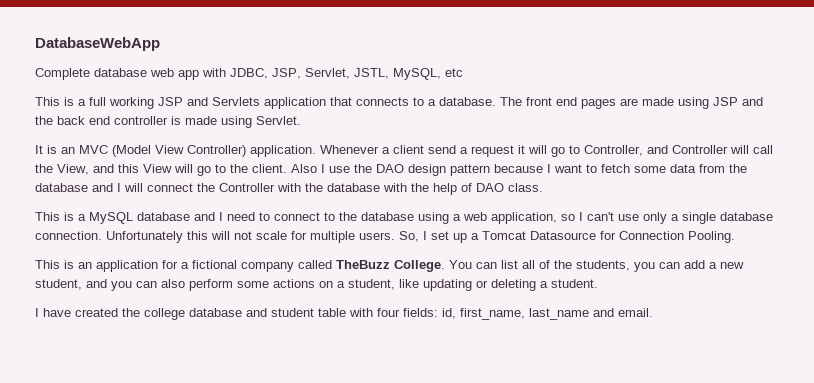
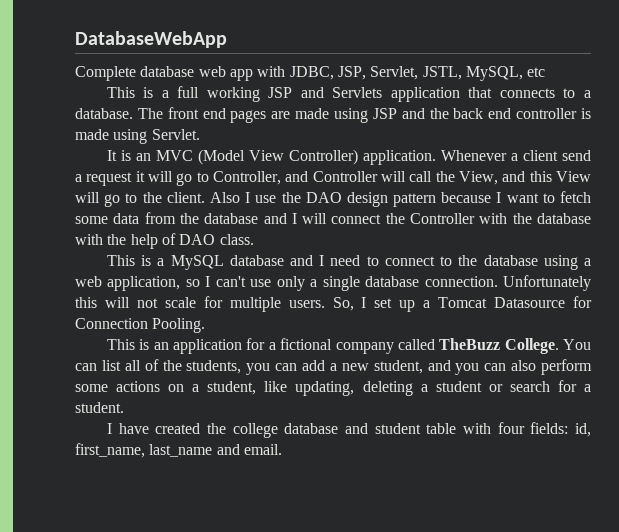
[423,279,536,291] updating or deleting -> [295,380,577,396] updating, deleting a student or search for

